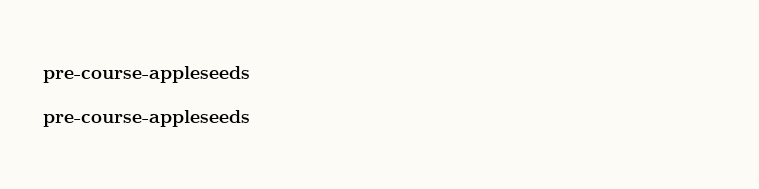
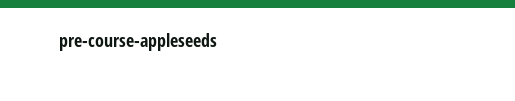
[43,66,250,83] [43,110,250,127] pre-course-appleseeds // pre-course-appleseeds -> [59,33,217,51] pre-course-appleseeds

